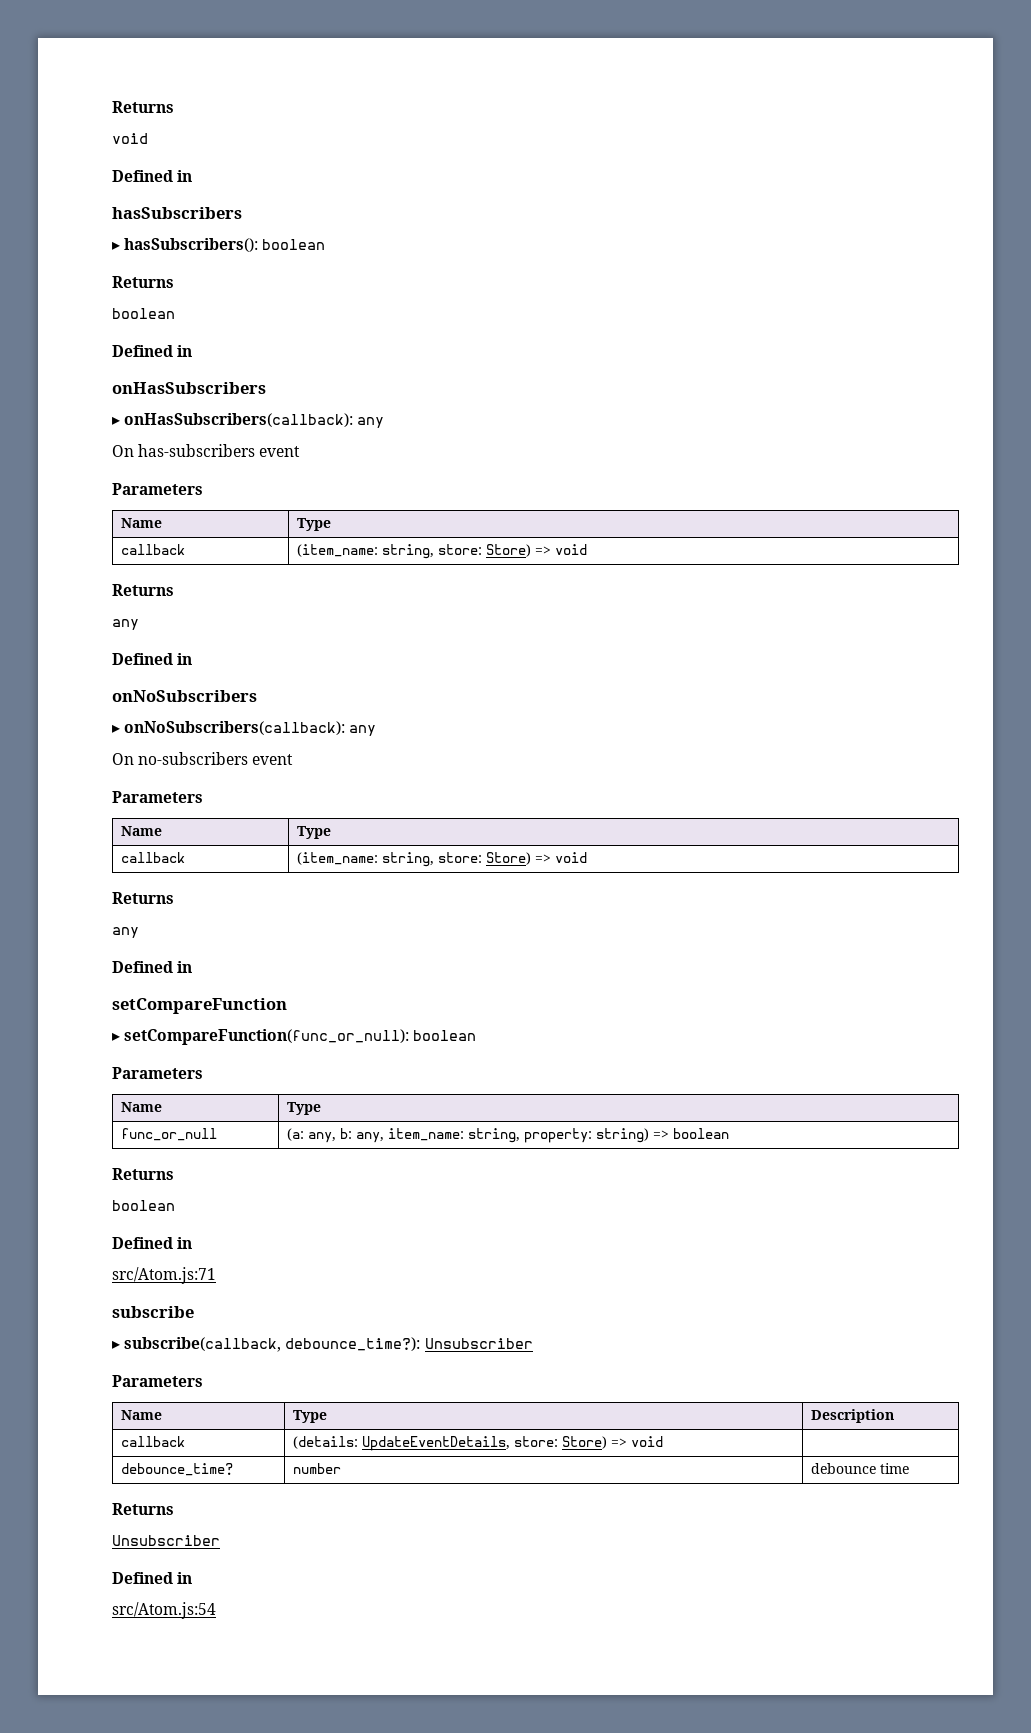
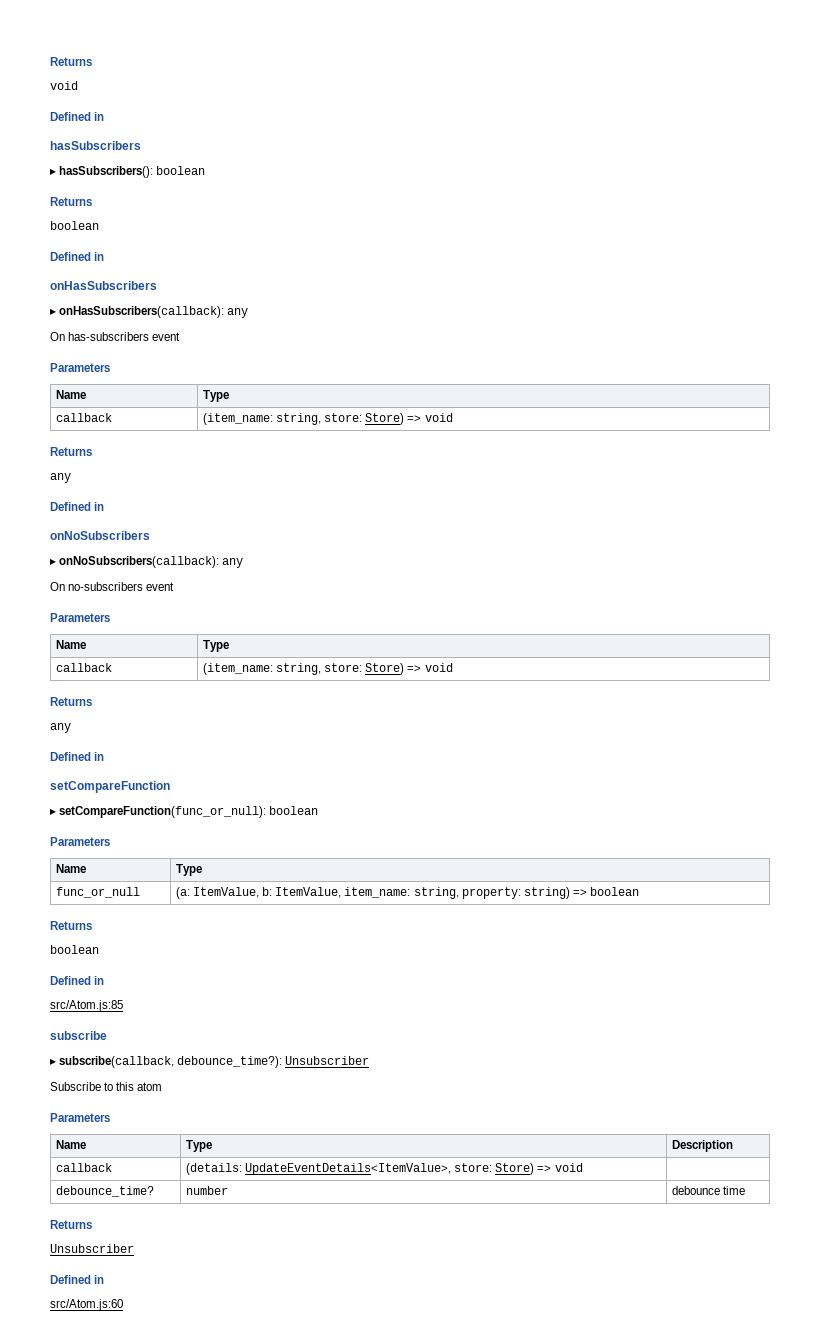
[307,1128,384,1143] any, b: any, -> [193,887,342,898] ItemValue, b: ItemValue,
[112,1267,216,1284] src/Atom.js:71 -> [50,1000,123,1012] src/Atom.js:85
(533, 1343) none -> [50,1082,163,1091] // Subscribe to this atom
[361,1436,510,1451] UpdateEventDetails, -> [245,1163,452,1175] UpdateEventDetails<ItemValue>,
[112,1602,216,1619] src/Atom.js:54 -> [50,1299,123,1311] src/Atom.js:60

